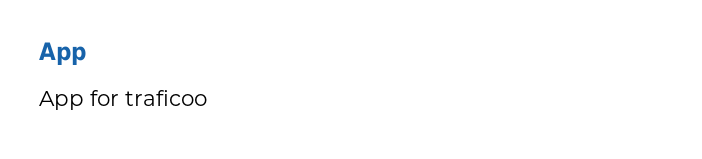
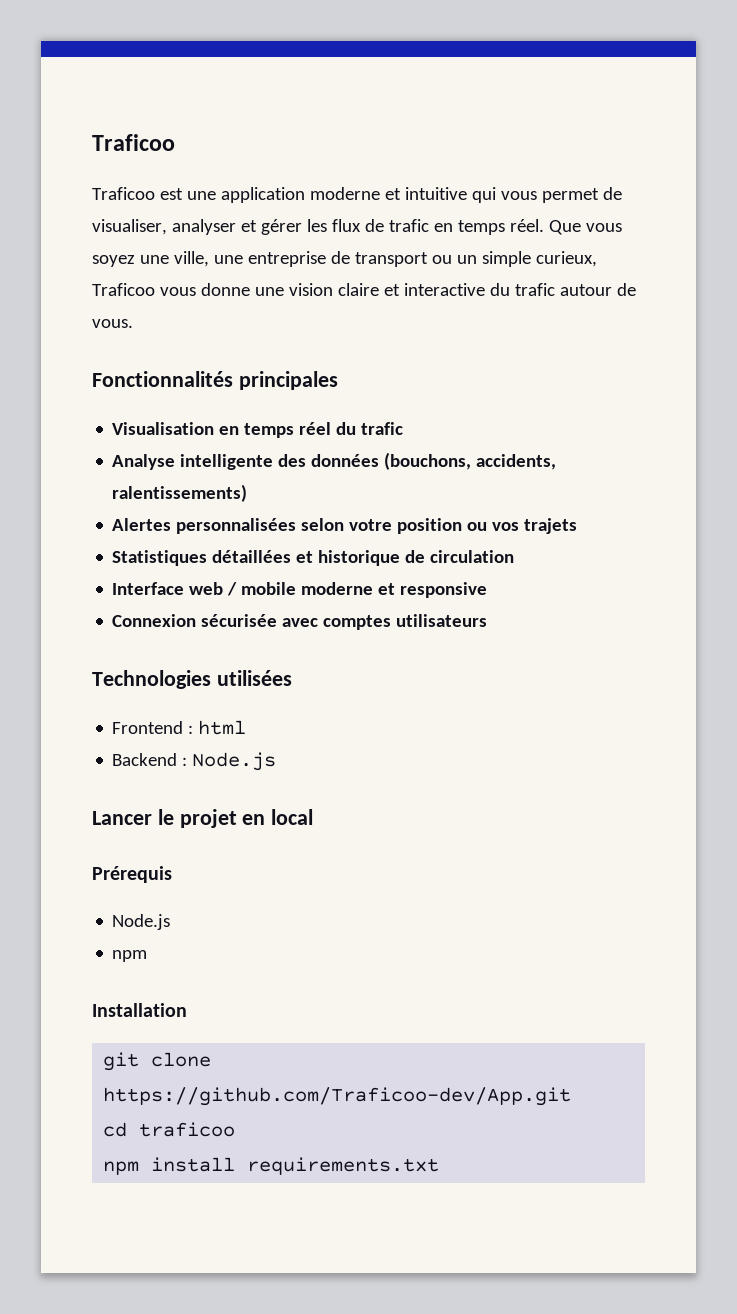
[39,42,86,65] [39,90,207,110] App // App for traficoo -> [92,134,175,151] [92,187,622,203] [92,219,622,235] [92,251,597,267] [92,283,636,296] [92,319,133,328] [92,371,338,390] [112,422,404,438] [112,452,557,470] [112,484,248,502] [112,518,578,534] [112,550,515,566] [112,582,488,598] [112,614,488,630] [92,670,292,689] [112,720,247,735] [112,752,277,771] [92,809,314,828] [92,866,172,883] [112,914,171,930] [112,950,148,962] [92,1003,187,1017] [103,1052,212,1071] [103,1087,572,1106] [103,1122,236,1137] [103,1157,440,1175] Traficoo // Traficoo est une application moderne et intuitive qui vous permet de visualiser, analyser et gérer les flux de trafic en temps réel. Que vous soyez une ville, une entreprise de transport ou un simple curieux, Traficoo vous donne une vision claire et interactive du trafic autour de vous. // Fonctionnalités principales // Visualisation en temps réel du trafic // Analyse intelligente des données (bouchons, accidents, ralentissements) // Alertes personnalisées selon votre position ou vos trajets // Statistiques détaillées et historique de circulation // Interface web / mobile moderne et responsive // Connexion sécurisée avec comptes utilisateurs // Technologies utilisées // Frontend : html // Backend : Node.js // Lancer le projet en local // Prérequis // Node.js // npm // Installation // git clone https://github.com/Traficoo-dev/App.git // cd traficoo // npm install requirements.txt

